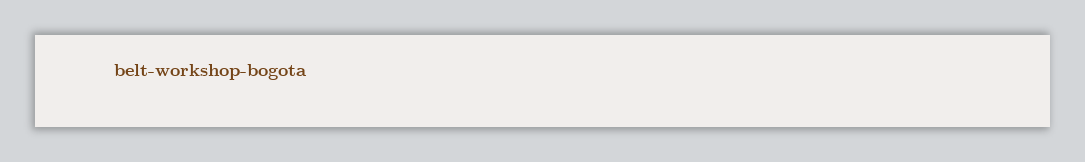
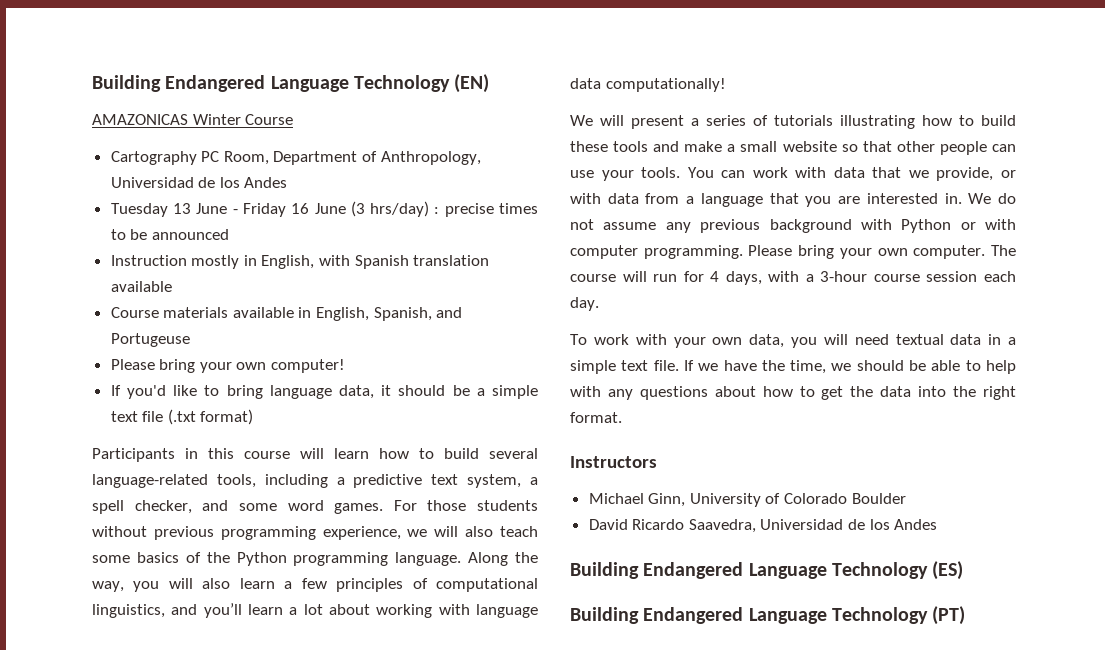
[114,64,307,80] belt-workshop-bogota -> [92,74,490,93] [92,114,294,125] [110,151,481,165] [110,177,288,188] [110,201,539,217] [110,229,229,240] [110,255,490,269] [110,281,172,292] [110,307,463,321] [110,333,190,347] [110,359,346,373] [110,385,538,399] [110,409,254,425] [92,448,538,462] [92,474,538,488] [92,500,538,514] [92,526,538,540] [92,552,538,566] [92,578,538,592] [92,603,538,618] [570,78,726,92] [570,115,1016,129] [570,141,1016,155] [570,167,1016,181] [570,193,1016,207] [570,219,1016,233] [570,245,1016,259] [570,271,1016,285] [570,297,599,311] [570,334,1016,348] [570,360,1017,374] [570,386,1017,400] [570,412,622,423] [570,456,657,468] [588,493,906,507] [588,519,938,533] [570,561,964,580] [570,606,966,625] Building Endangered Language Technology (EN) // AMAZONICAS Winter Course // Cartography PC Room, Department of Anthropology, Universidad de los Andes // Tuesday 13 June - Friday 16 June (3 hrs/day) : precise times to be announced // Instruction mostly in English, with Spanish translation available // Course materials available in English, Spanish, and Portugeuse // Please bring your own computer! // If you'd like to bring language data, it should be a simple text file (.txt format) // Participants in this course will learn how to build several language-related tools, including a predictive text system, a spell checker, and some word games. For those students without previous programming experience, we will also teach some basics of the Python programming language. Along the way, you will also learn a few principles of computational linguistics, and you’ll learn a lot about working with language data computationally! // We will present a series of tutorials illustrating how to build these tools and make a small website so that other people can use your tools. You can work with data that we provide, or with data from a language that you are interested in. We do not assume any previous background with Python or with computer programming. Please bring your own computer. The course will run for 4 days, with a 3-hour course session each day. // To work with your own data, you will need textual data in a simple text file. If we have the time, we should be able to help with any questions about how to get the data into the right format. // Instructors // Michael Ginn, University of Colorado Boulder // David Ricardo Saavedra, Universidad de los Andes // Building Endangered Language Technology (ES) // Building Endangered Language Technology (PT)

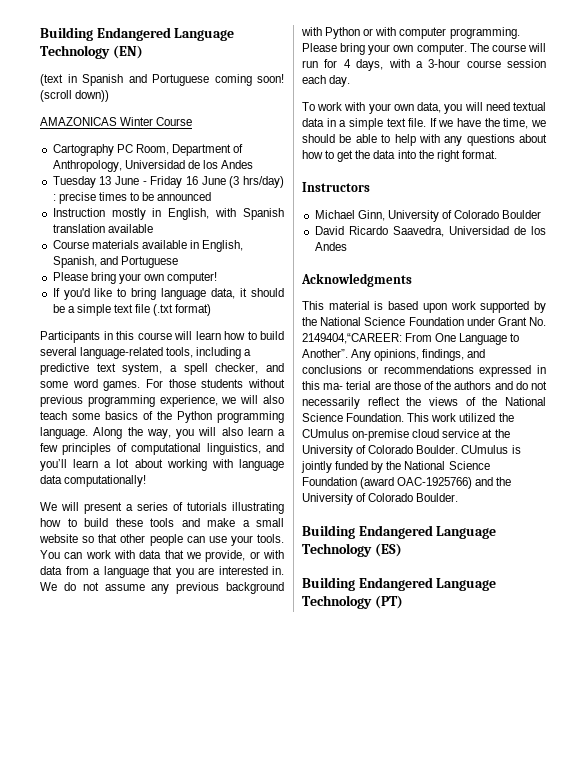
(490, 83) none -> [40,74,284,86] [40,90,110,102] // (text in Spanish and Portuguese coming soon! (scroll down))
[110,333,190,347] Portugeuse -> [120,256,178,268] Portuguese
(938, 524) none -> [301,273,412,287] [302,301,546,313] [302,317,546,326] [302,333,520,345] [302,349,486,361] [302,365,546,377] [302,381,547,390] [302,397,546,409] [302,413,514,422] [302,429,510,441] [302,445,521,457] [301,461,490,473] [302,477,512,489] [302,493,459,505] // Acknowledgments // This material is based upon work supported by the National Science Foundation under Grant No. 2149404,“CAREER: From One Language to Another”. Any opinions, findings, and conclusions or recommendations expressed in this ma- terial are those of the authors and do not necessarily reflect the views of the National Science Foundation. This work utilized the CUmulus on-premise cloud service at the University of Colorado Boulder. CUmulus is jointly funded by the National Science Foundation (award OAC-1925766) and the University of Colorado Boulder.

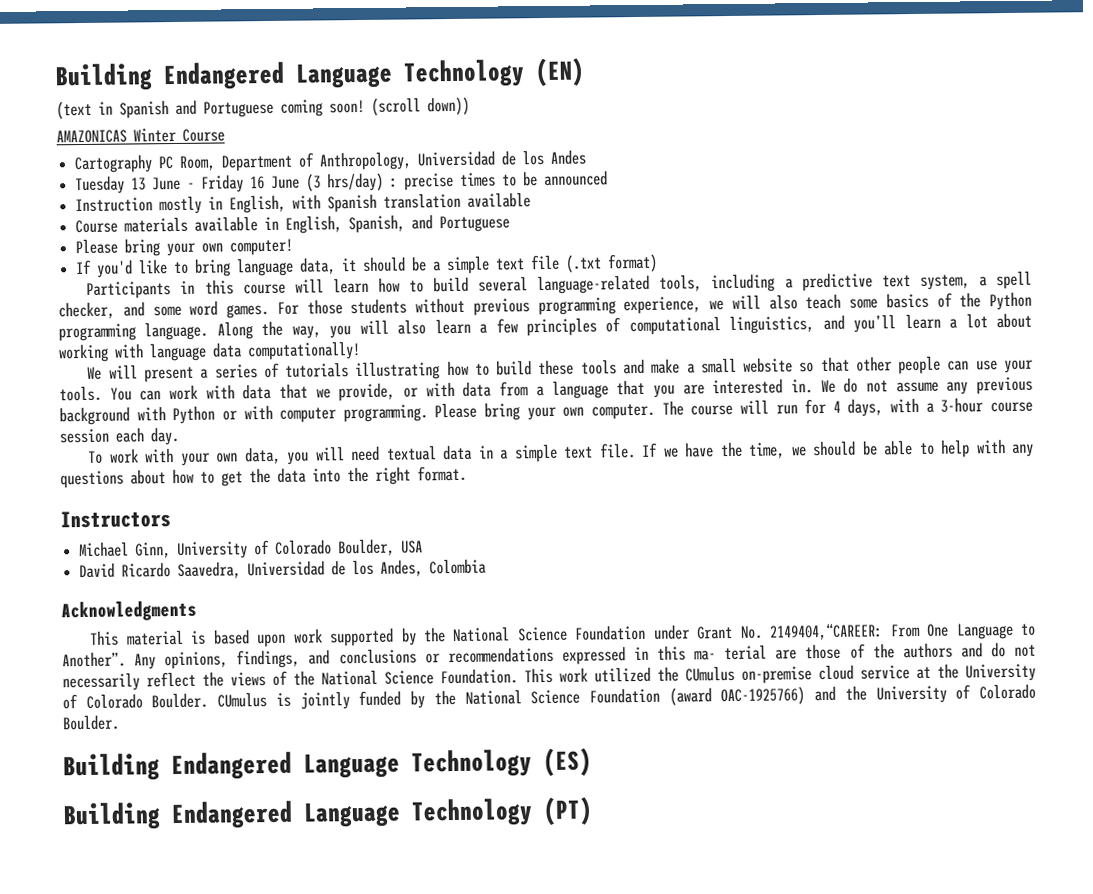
[502,210,542,219] Boulder -> [337,538,424,557] Boulder, USA
[314,242,347,251] Andes -> [380,558,488,577] Andes, Colombia

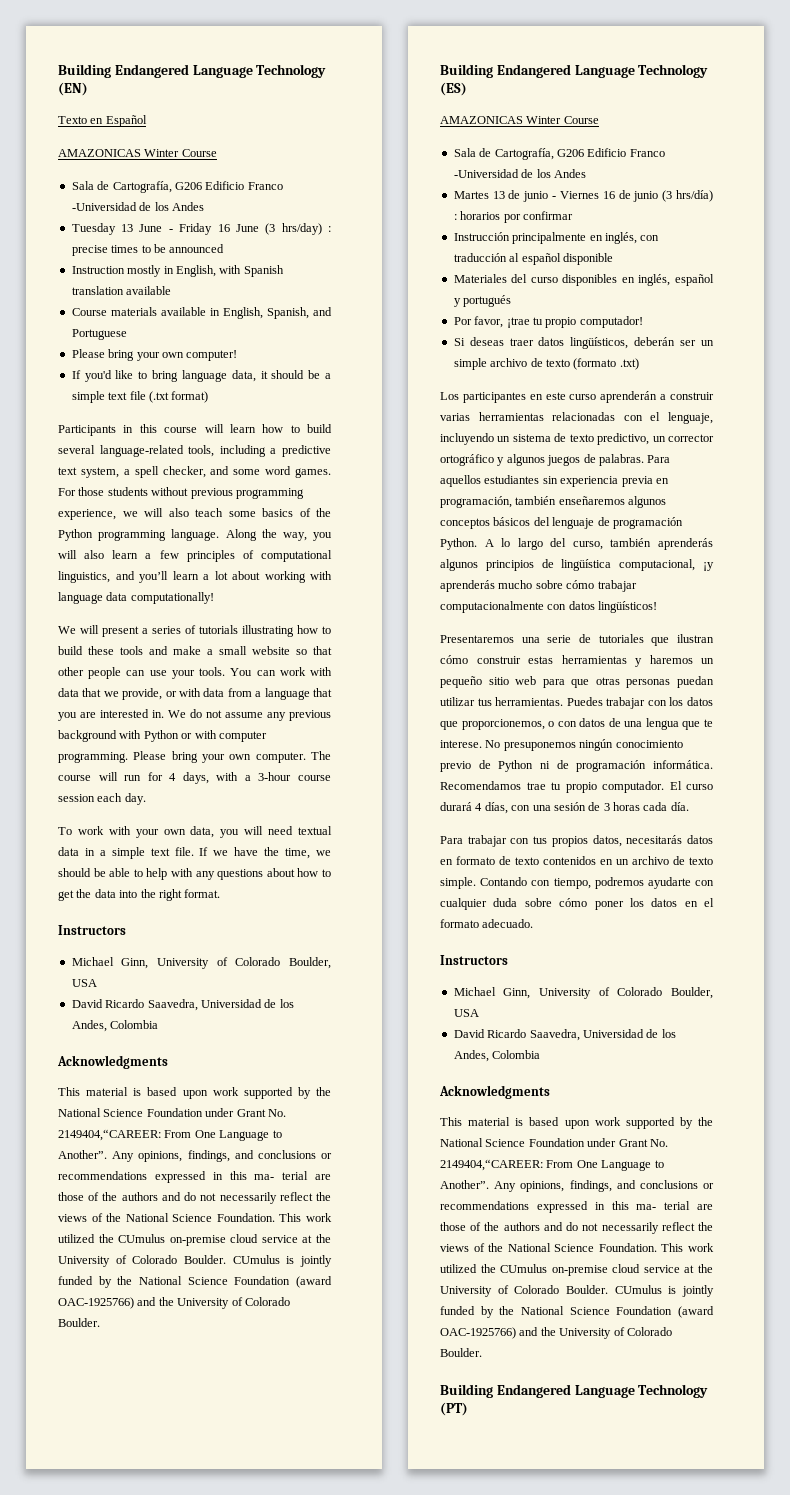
[56,96,470,120] [56,127,225,144] [74,150,496,174] (text in Spanish and Portuguese coming soon! (scroll down)) // AMAZONICAS Winter Course // Cartography PC Room, Department of Anthropology, Universidad -> [58,115,147,127] [58,149,217,157] [71,181,283,193] [71,202,137,211] Texto en Español // AMAZONICAS Winter Course // Sala de Cartografía, G206 Edificio Franco -Universidad
(592, 762) none -> [440,116,599,124] [453,148,665,160] [453,169,586,178] [453,190,713,202] [453,211,573,223] [453,232,660,244] [453,253,613,265] [453,274,714,286] [453,295,512,307] [453,316,643,328] [453,337,714,349] [453,358,639,370] [440,391,714,403] [440,412,713,424] [440,433,714,445] [440,454,671,466] [440,475,669,487] [440,496,667,508] [440,517,683,529] [440,538,713,550] [440,559,714,571] [440,580,637,592] [440,601,658,613] [440,634,714,646] [440,655,714,667] [440,676,714,688] [440,697,713,709] [440,718,713,730] [440,739,683,751] [440,760,713,772] [440,781,713,793] [440,802,689,814] [440,835,713,847] [440,856,713,865] [440,877,714,889] [440,898,714,910] [440,919,534,928] [440,955,508,965] [453,987,713,999] [453,1009,479,1017] [453,1029,676,1041] [453,1050,541,1062] [439,1085,550,1099] [440,1117,713,1129] [440,1138,668,1147] [440,1159,664,1171] [440,1180,714,1192] [440,1201,713,1213] [440,1222,713,1234] [440,1243,714,1252] [440,1264,713,1276] [440,1285,714,1297] [440,1306,714,1318] [440,1327,672,1339] [440,1348,482,1357] // AMAZONICAS Winter Course // Sala de Cartografía, G206 Edificio Franco -Universidad de los Andes // Martes 13 de junio - Viernes 16 de junio (3 hrs/día) : horarios por confirmar // Instrucción principalmente en inglés, con traducción al español disponible // Materiales del curso disponibles en inglés, español y portugués // Por favor, ¡trae tu propio computador! // Si deseas traer datos lingüísticos, deberán ser un simple archivo de texto (formato .txt) // Los participantes en este curso aprenderán a construir varias herramientas relacionadas con el lenguaje, incluyendo un sistema de texto predictivo, un corrector ortográfico y algunos juegos de palabras. Para aquellos estudiantes sin experiencia previa en programación, también enseñaremos algunos conceptos básicos del lenguaje de programación Python. A lo largo del curso, también aprenderás algunos principios de lingüística computacional, ¡y aprenderás mucho sobre cómo trabajar computacionalmente con datos lingüísticos! // Presentaremos una serie de tutoriales que ilustran cómo construir estas herramientas y haremos un pequeño sitio web para que otras personas puedan utilizar tus herramientas. Puedes trabajar con los datos que proporcionemos, o con datos de una lengua que te interese. No presuponemos ningún conocimiento previo de Python ni de programación informática. Recomendamos trae tu propio computador. El curso durará 4 días, con una sesión de 3 horas cada día. // Para trabajar con tus propios datos, necesitarás datos en formato de texto contenidos en un archivo de texto simple. Contando con tiempo, podremos ayudarte con cualquier duda sobre cómo poner los datos en el formato adecuado. // Instructors // Michael Ginn, University of Colorado Boulder, USA // David Ricardo Saavedra, Universidad de los Andes, Colombia // Acknowledgments // This material is based upon work supported by the National Science Foundation under Grant No. 2149404,“CAREER: From One Language to Another”. Any opinions, findings, and conclusions or recommendations expressed in this ma- terial are those of the authors and do not necessarily reflect the views of the National Science Foundation. This work utilized the CUmulus on-premise cloud service at the University of Colorado Boulder. CUmulus is jointly funded by the National Science Foundation (award OAC-1925766) and the University of Colorado Boulder.

